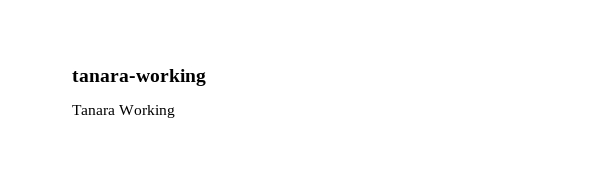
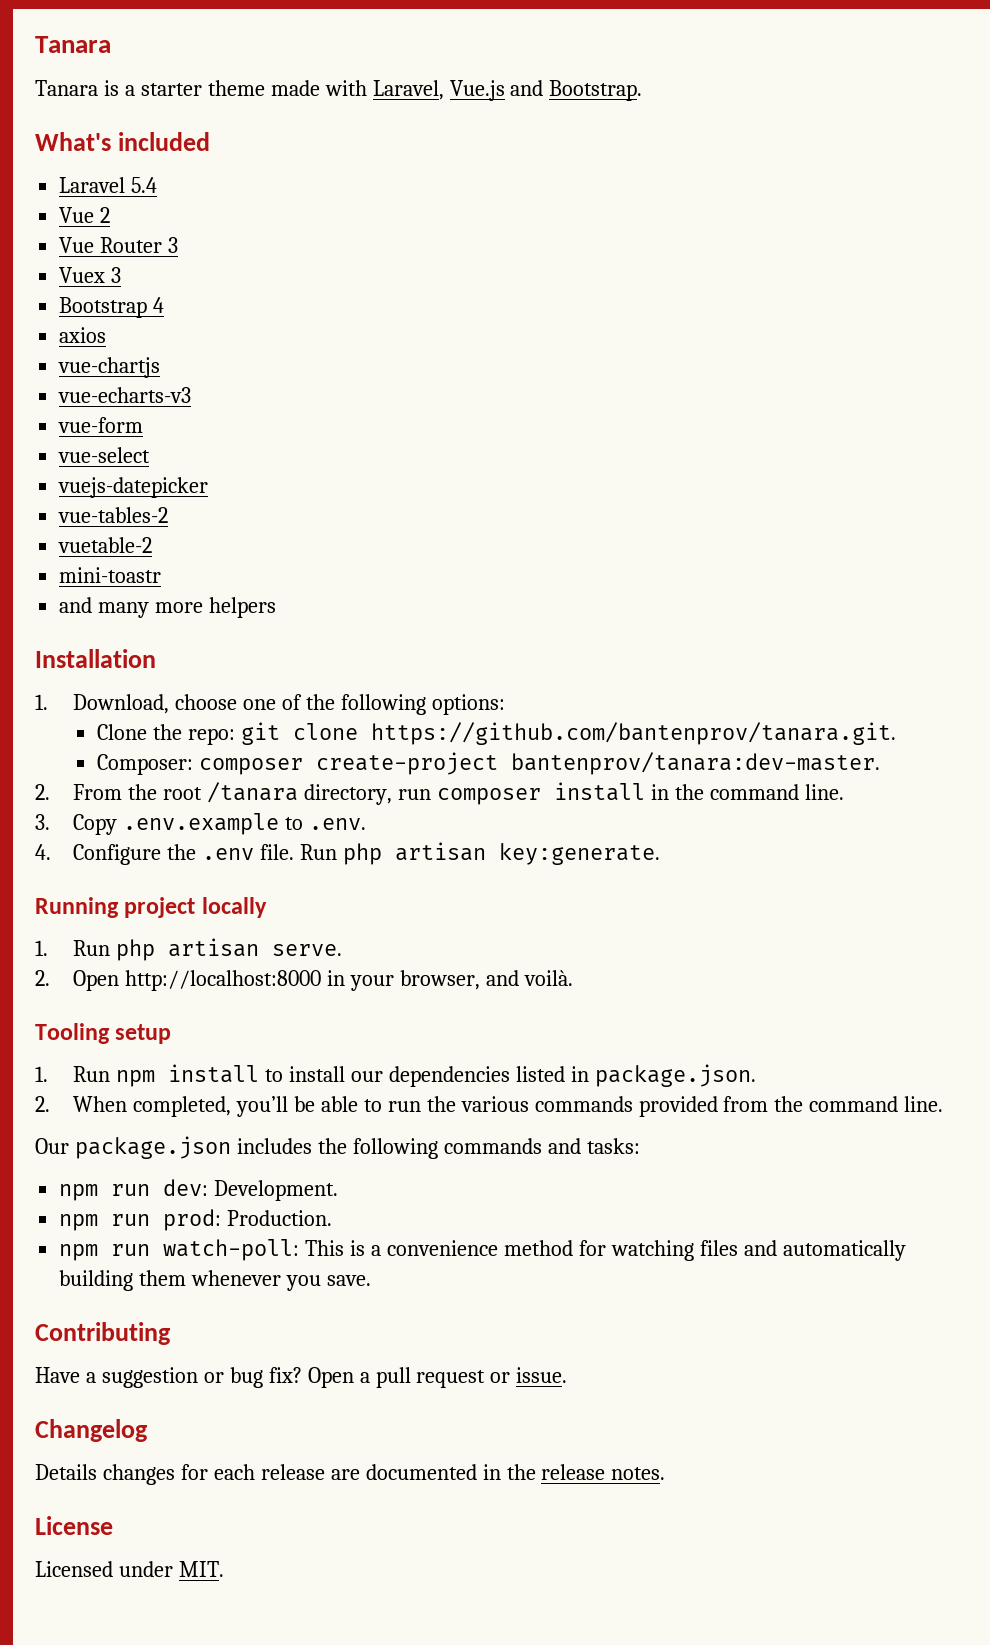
[72,69,206,86] [72,105,176,118] tanara-working // Tanara Working -> [35,36,111,53] [35,80,643,101] [35,132,210,151] [59,177,158,193] [59,207,111,223] [59,237,179,253] [59,267,122,283] [59,297,165,318] [59,327,107,343] [58,357,161,378] [58,387,192,403] [58,417,144,433] [58,447,151,463] [58,477,209,498] [58,507,169,523] [58,537,153,553] [59,567,162,583] [59,597,277,618] [35,649,156,668] [35,694,505,715] [97,722,897,745] [97,752,881,775] [35,782,844,805] [35,813,366,835] [35,842,660,865] [35,897,267,918] [35,938,343,961] [35,970,573,991] [35,1023,172,1044] [35,1064,756,1087] [35,1096,944,1117] [35,1136,640,1159] [59,1179,339,1201] [59,1209,333,1231] [59,1239,906,1261] [59,1270,371,1291] [35,1322,171,1345] [35,1367,568,1388] [35,1419,148,1442] [35,1464,666,1485] [35,1516,113,1535] [35,1561,224,1577] Tanara // Tanara is a starter theme made with Laravel, Vue.js and Bootstrap. // What's included // Laravel 5.4 // Vue 2 // Vue Router 3 // Vuex 3 // Bootstrap 4 // axios // vue-chartjs // vue-echarts-v3 // vue-form // vue-select // vuejs-datepicker // vue-tables-2 // vuetable-2 // mini-toastr // and many more helpers // Installation // 1. Download, choose one of the following options: // Clone the repo: git clone https://github.com/bantenprov/tanara.git. // Composer: composer create-project bantenprov/tanara:dev-master. // 2. From the root /tanara directory, run composer install in the command line. // 3. Copy .env.example to .env. // 4. Configure the .env file. Run php artisan key:generate. // Running project locally // 1. Run php artisan serve. // 2. Open http://localhost:8000 in your browser, and voilà. // Tooling setup // 1. Run npm install to install our dependencies listed in package.json. // 2. When completed, you’ll be able to run the various commands provided from the command line. // Our package.json includes the following commands and tasks: // npm run dev: Development. // npm run prod: Production. // npm run watch-poll: This is a convenience method for watching files and automatically building them whenever you save. // Contributing // Have a suggestion or bug fix? Open a pull request or issue. // Changelog // Details changes for each release are documented in the release notes. // License // Licensed under MIT.

